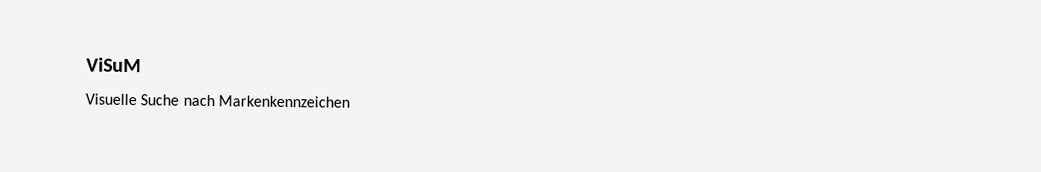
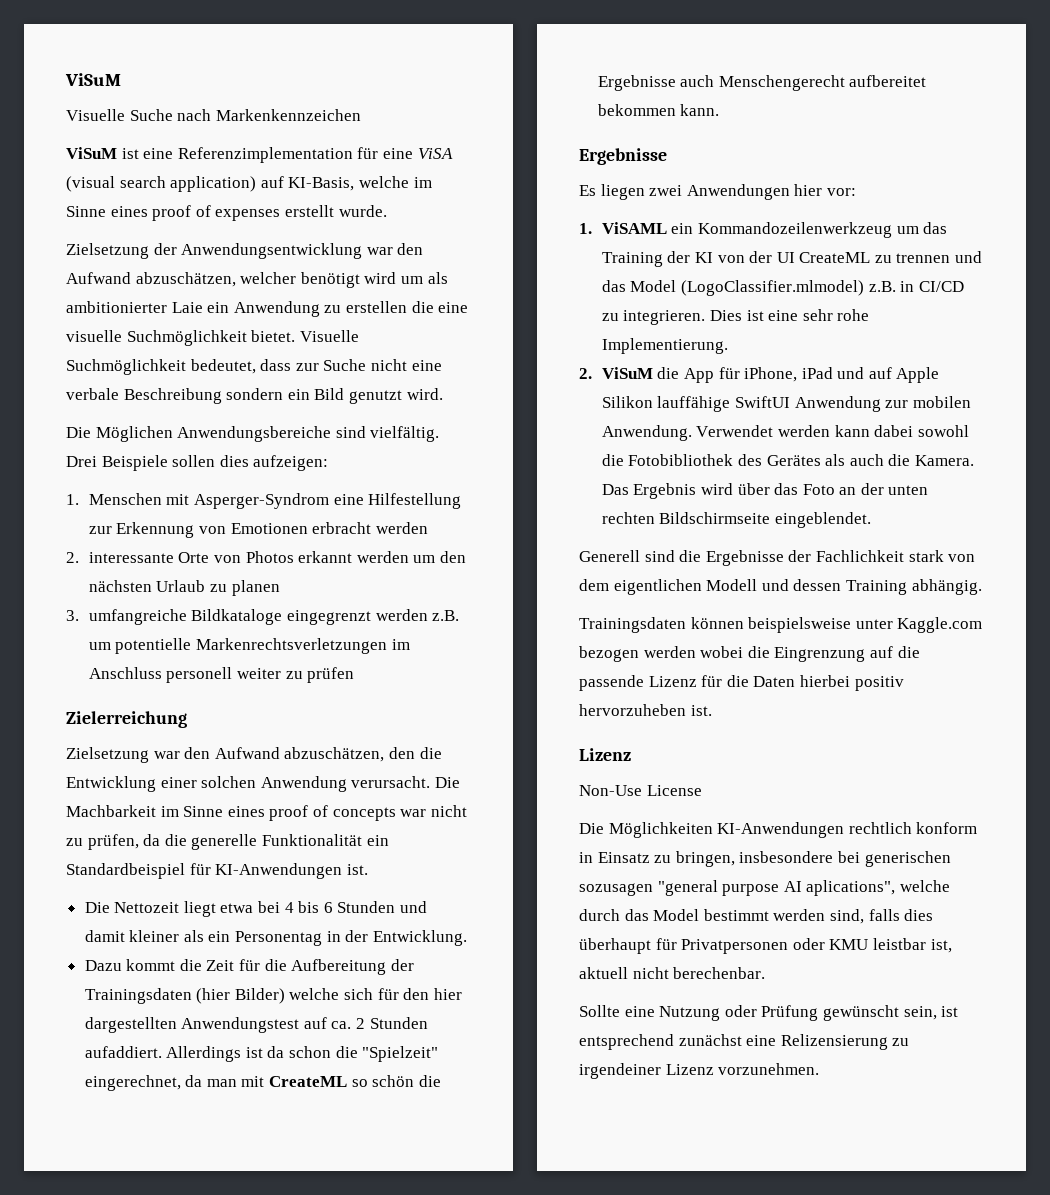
(350, 101) none -> [66,147,453,163] [66,176,432,192] [66,205,387,221] [66,243,424,259] [66,272,448,288] [66,301,469,317] [66,330,359,346] [66,359,442,375] [66,388,443,404] [66,426,440,442] [66,455,329,471] [66,493,462,509] [88,522,428,538] [66,551,466,563] [88,580,280,596] [66,609,460,625] [88,638,410,654] [88,667,355,683] [66,711,187,728] [66,747,442,763] [66,776,460,792] [66,805,467,821] [66,834,389,850] [66,863,368,879] [84,901,428,917] [84,930,467,946] [84,959,414,975] [84,988,462,1004] [84,1017,428,1033] [84,1046,439,1062] [84,1075,441,1091] [597,75,927,91] [597,104,720,116] [579,148,667,165] [579,184,856,200] [579,222,948,238] [601,251,983,267] [601,280,964,296] [601,309,870,325] [601,338,728,354] [579,367,940,383] [601,396,971,412] [601,425,969,441] [601,454,974,466] [601,483,929,499] [601,512,871,528] [579,550,976,566] [579,579,982,595] [579,617,983,633] [579,646,920,662] [579,675,904,691] [579,704,712,716] [579,748,631,761] [579,785,702,796] [579,822,978,838] [579,851,951,867] [579,880,950,896] [579,909,934,924] [579,938,952,954] [579,967,766,979] [579,1005,959,1021] [579,1034,910,1050] [579,1063,820,1079] // ViSuM ist eine Referenzimplementation für eine ViSA (visual search application) auf KI-Basis, welche im Sinne eines proof of expenses erstellt wurde. // Zielsetzung der Anwendungsentwicklung war den Aufwand abzuschätzen, welcher benötigt wird um als ambitionierter Laie ein Anwendung zu erstellen die eine visuelle Suchmöglichkeit bietet. Visuelle Suchmöglichkeit bedeutet, dass zur Suche nicht eine verbale Beschreibung sondern ein Bild genutzt wird. // Die Möglichen Anwendungsbereiche sind vielfältig. Drei Beispiele sollen dies aufzeigen: // 1. Menschen mit Asperger-Syndrom eine Hilfestellung zur Erkennung von Emotionen erbracht werden // 2. interessante Orte von Photos erkannt werden um den nächsten Urlaub zu planen // 3. umfangreiche Bildkataloge eingegrenzt werden z.B. um potentielle Markenrechtsverletzungen im Anschluss personell weiter zu prüfen // Zielerreichung // Zielsetzung war den Aufwand abzuschätzen, den die Entwicklung einer solchen Anwendung verursacht. Die Machbarkeit im Sinne eines proof of concepts war nicht zu prüfen, da die generelle Funktionalität ein Standardbeispiel für KI-Anwendungen ist. // Die Nettozeit liegt etwa bei 4 bis 6 Stunden und damit kleiner als ein Personentag in der Entwicklung. // Dazu kommt die Zeit für die Aufbereitung der Trainingsdaten (hier Bilder) welche sich für den hier dargestellten Anwendungstest auf ca. 2 Stunden aufaddiert. Allerdings ist da schon die "Spielzeit" eingerechnet, da man mit CreateML so schön die Ergebnisse auch Menschengerecht aufbereitet bekommen kann. // Ergebnisse // Es liegen zwei Anwendungen hier vor: // 1. ViSAML ein Kommandozeilenwerkzeug um das Training der KI von der UI CreateML zu trennen und das Model (LogoClassifier.mlmodel) z.B. in CI/CD zu integrieren. Dies ist eine sehr rohe Implementierung. // 2. ViSuM die App für iPhone, iPad und auf Apple Silikon lauffähige SwiftUI Anwendung zur mobilen Anwendung. Verwendet werden kann dabei sowohl die Fotobibliothek des Gerätes als auch die Kamera. Das Ergebnis wird über das Foto an der unten rechten Bildschirmseite eingeblendet. // Generell sind die Ergebnisse der Fachlichkeit stark von dem eigentlichen Modell und dessen Training abhängig. // Trainingsdaten können beispielsweise unter Kaggle.com bezogen werden wobei die Eingrenzung auf die passende Lizenz für die Daten hierbei positiv hervorzuheben ist. // Lizenz // Non-Use License // Die Möglichkeiten KI-Anwendungen rechtlich konform in Einsatz zu bringen, insbesondere bei generischen sozusagen "general purpose AI aplications", welche durch das Model bestimmt werden sind, falls dies überhaupt für Privatpersonen oder KMU leistbar ist, aktuell nicht berechenbar. // Sollte eine Nutzung oder Prüfung gewünscht sein, ist entsprechend zunächst eine Relizensierung zu irgendeiner Lizenz vorzunehmen.

